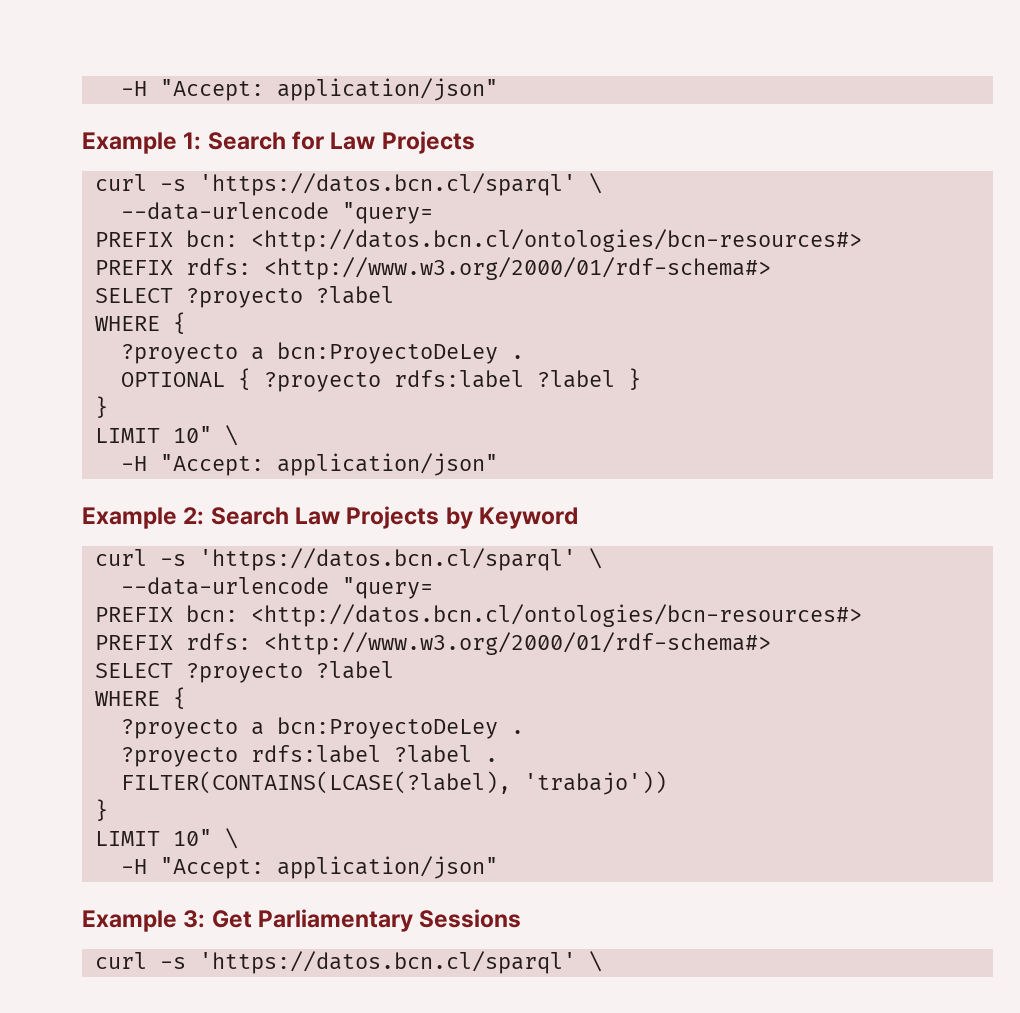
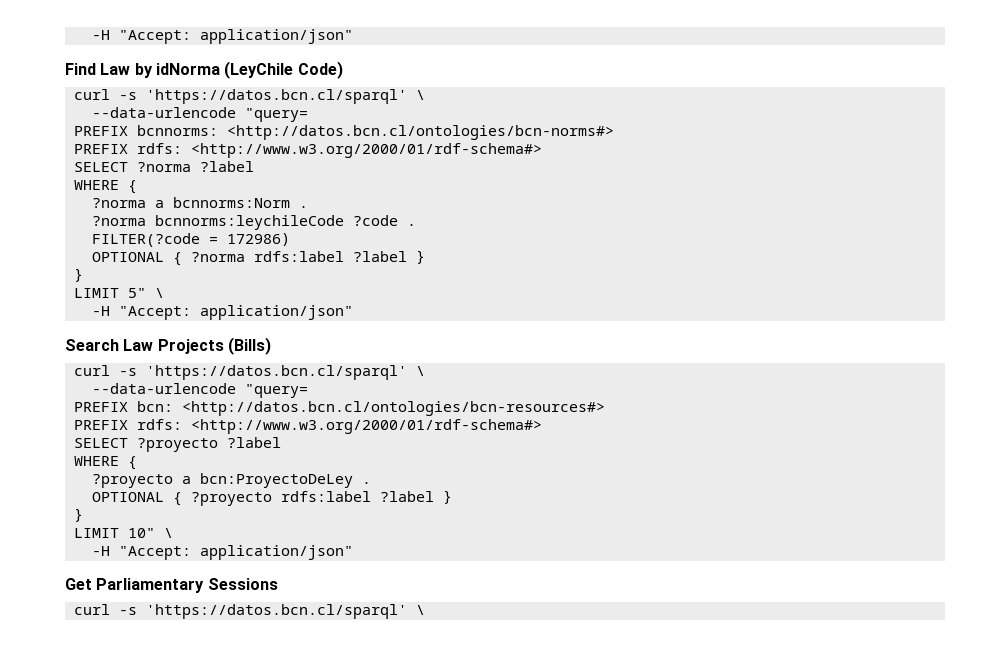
[120,78,498,101] [82,131,475,154] -H "Accept: application/json" // Example 1: Search for Law Projects -> [92,29,353,44] [65,61,343,79] [74,89,425,104] [92,107,308,122] [74,125,614,140] [74,143,542,158] [74,161,254,172] [74,180,137,194] [92,197,308,208] [92,215,416,230] [92,233,290,247] [92,250,425,266] [74,268,83,282] [74,288,164,298] [92,305,353,320] [65,337,271,355] -H "Accept: application/json" // Find Law by idNorma (LeyChile Code) // curl -s 'https://datos.bcn.cl/sparql' \ // --data-urlencode "query= // PREFIX bcnnorms: <http://datos.bcn.cl/ontologies/bcn-norms#> // PREFIX rdfs: <http://www.w3.org/2000/01/rdf-schema#> // SELECT ?norma ?label // WHERE { // ?norma a bcnnorms:Norm . // ?norma bcnnorms:leychileCode ?code . // FILTER(?code = 172986) // OPTIONAL { ?norma rdfs:label ?label } // } // LIMIT 5" \ // -H "Accept: application/json" // Search Law Projects (Bills)
[82,506,579,529] [94,548,602,571] [120,577,433,599] [94,604,862,627] [94,632,771,655] [94,661,394,683] [94,687,186,709] [120,717,524,739] [120,745,498,767] [120,771,667,795] [94,799,108,821] [94,828,238,849] [120,856,498,879] [82,910,206,932] Example 2: Search Law Projects by Keyword // curl -s 'https://datos.bcn.cl/sparql' \ // --data-urlencode "query= // PREFIX bcn: <http://datos.bcn.cl/ontologies/bcn-resources#> // PREFIX rdfs: <http://www.w3.org/2000/01/rdf-schema#> // SELECT ?proyecto ?label // WHERE { // ?proyecto a bcn:ProyectoDeLey . // ?proyecto rdfs:label ?label . // FILTER(CONTAINS(LCASE(?label), 'trabajo')) // } // LIMIT 10" \ // -H "Accept: application/json" // Example 3: -> (353, 552) none

